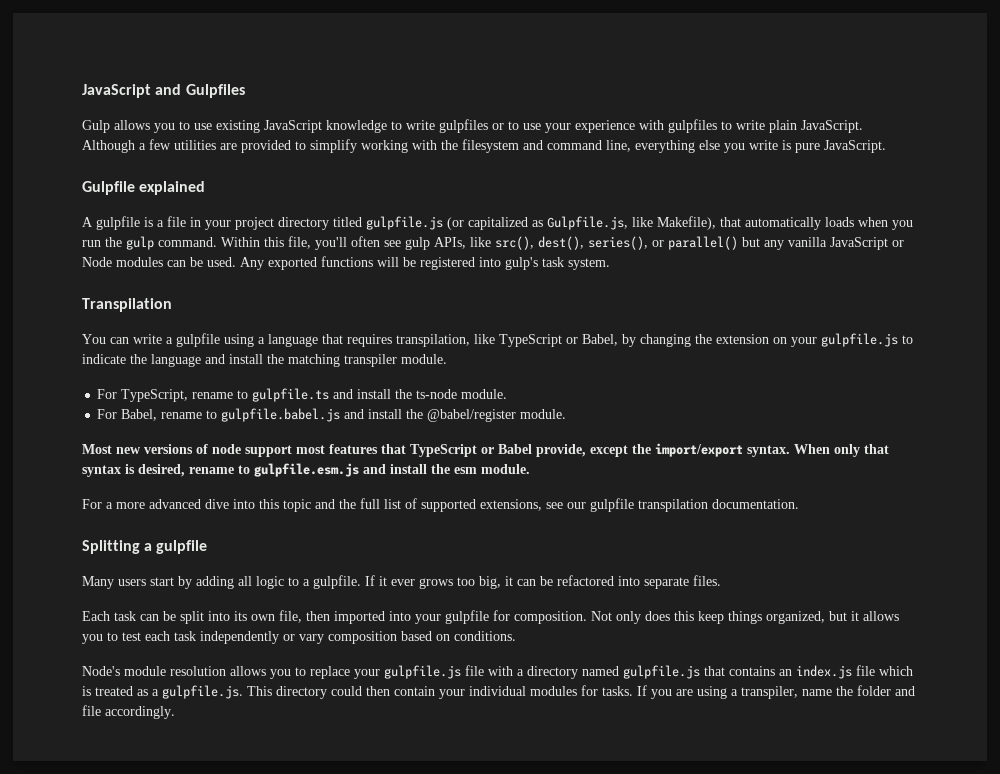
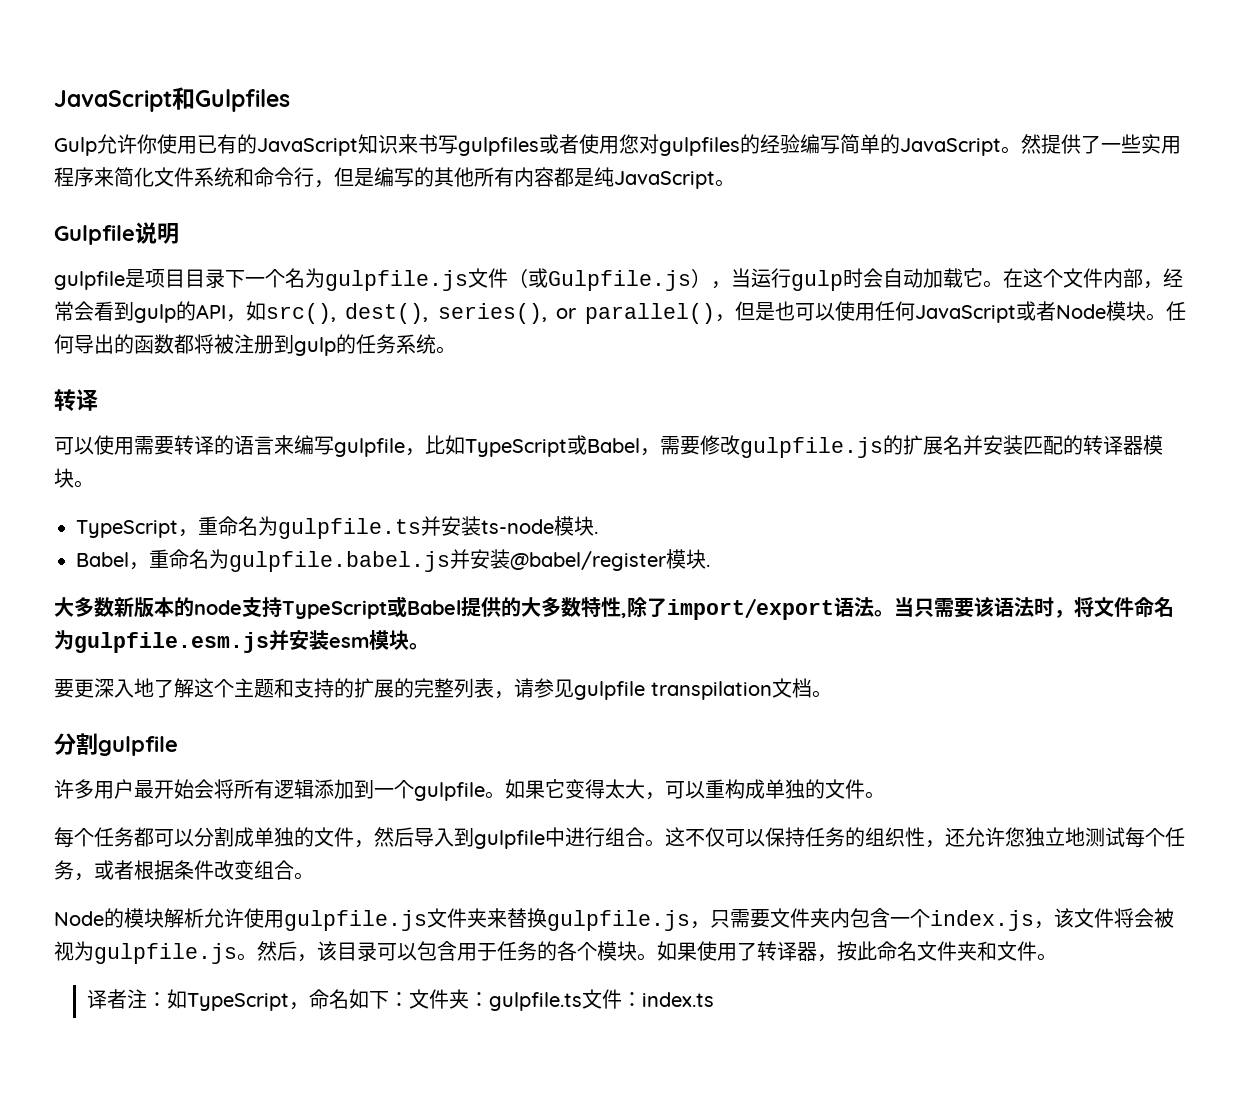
[82,84,182,98] JavaScript and -> [54,87,195,112] JavaScript和
[114,119,863,133] [82,139,886,153] [82,181,206,195] [82,216,913,230] [82,236,491,250] allows you to use existing JavaScript knowledge to write gulpfiles or to use your experience with gulpfiles to write plain JavaScript. Although a few utilities are provided to simplify working with the filesystem and command line, everything else you write is pure JavaScript. // Gulpfile explained // A gulpfile is a file in your project directory titled gulpfile.js (or capitalized as Gulpfile.js, like Makefile), that automatically loads when you run the gulp command. Within this file, you'll often see gulp APIs, like -> [97,134,1181,156] [54,167,735,189] [54,222,179,245] [54,268,1183,291] [54,301,266,323] 允许你使用已有的JavaScript知识来书写gulpfiles或者使用您对gulpfiles的经验编写简单的JavaScript。然提供了一些实用程序来简化文件系统和命令行，但是编写的其他所有内容都是纯JavaScript。 // Gulpfile说明 // gulpfile是项目目录下一个名为gulpfile.js文件（或Gulpfile.js），当运行gulp时会自动加载它。在这个文件内部，经常会看到gulp的API，如
[742,237,904,250] [82,256,610,270] [82,298,172,312] [82,333,913,347] [82,354,447,367] [97,388,508,402] [97,408,567,422] [82,443,889,457] [82,463,530,477] [82,498,799,512] [82,540,208,554] [82,575,721,589] [82,610,899,624] [82,631,516,644] [82,665,913,679] [82,685,915,699] [82,705,175,719] but any vanilla JavaScript or Node modules can be used. Any exported functions will be registered into gulp's task system. // Transpilation // You can write a gulpfile using a language that requires transpilation, like TypeScript or Babel, by changing the extension on your gulpfile.js to indicate the language and install the matching transpiler module. // For TypeScript, rename to gulpfile.ts and install the ts-node module. // For Babel, rename to gulpfile.babel.js and install the @babel/register module. // Most new versions of node support most features that TypeScript or Babel provide, except the import/export syntax. When only that syntax is desired, rename to gulpfile.esm.js and install the esm module. // For a more advanced dive into this topic and the full list of supported extensions, see our gulpfile transpilation documentation. // Splitting a gulpfile // Many users start by adding all logic to a gulpfile. If it ever grows too big, it can be refactored into separate files. // Each task can be split into its own file, then imported into your gulpfile for composition. Not only does this keep things organized, but it allows you to test each task independently or vary composition based on conditions. // Node's module resolution allows you to replace your gulpfile.js file with a directory named gulpfile.js that contains an index.js file which is treated as a gulpfile.js. This directory could then contain your individual modules for tasks. If you are using a transpiler, name the folder and file accordingly. -> [715,301,1186,323] [54,334,456,356] [54,389,98,411] [54,435,1163,458] [54,468,94,488] [76,516,598,539] [76,549,710,572] [54,596,1174,620] [54,630,429,653] [54,678,832,700] [54,733,178,756] [54,779,885,801] [54,827,1185,849] [54,860,314,881] [54,908,1174,931] [54,941,1057,964] [87,989,715,1011] ，但是也可以使用任何JavaScript或者Node模块。任何导出的函数都将被注册到gulp的任务系统。 // 转译 // 可以使用需要转译的语言来编写gulpfile，比如TypeScript或Babel，需要修改gulpfile.js的扩展名并安装匹配的转译器模块。 // TypeScript，重命名为gulpfile.ts并安装ts-node模块. // Babel，重命名为gulpfile.babel.js并安装@babel/register模块. // 大多数新版本的node支持TypeScript或Babel提供的大多数特性,除了import/export语法。当只需要该语法时，将文件命名为gulpfile.esm.js并安装esm模块。 // 要更深入地了解这个主题和支持的扩展的完整列表，请参见gulpfile transpilation文档。 // 分割gulpfile // 许多用户最开始会将所有逻辑添加到一个gulpfile。如果它变得太大，可以重构成单独的文件。 // 每个任务都可以分割成单独的文件，然后导入到gulpfile中进行组合。这不仅可以保持任务的组织性，还允许您独立地测试每个任务，或者根据条件改变组合。 // Node的模块解析允许使用gulpfile.js文件夹来替换gulpfile.js，只需要文件夹内包含一个index.js，该文件将会被视为gulpfile.js。然后，该目录可以包含用于任务的各个模块。如果使用了转译器，按此命名文件夹和文件。 // 译者注：如TypeScript，命名如下：文件夹：gulpfile.ts文件：index.ts

